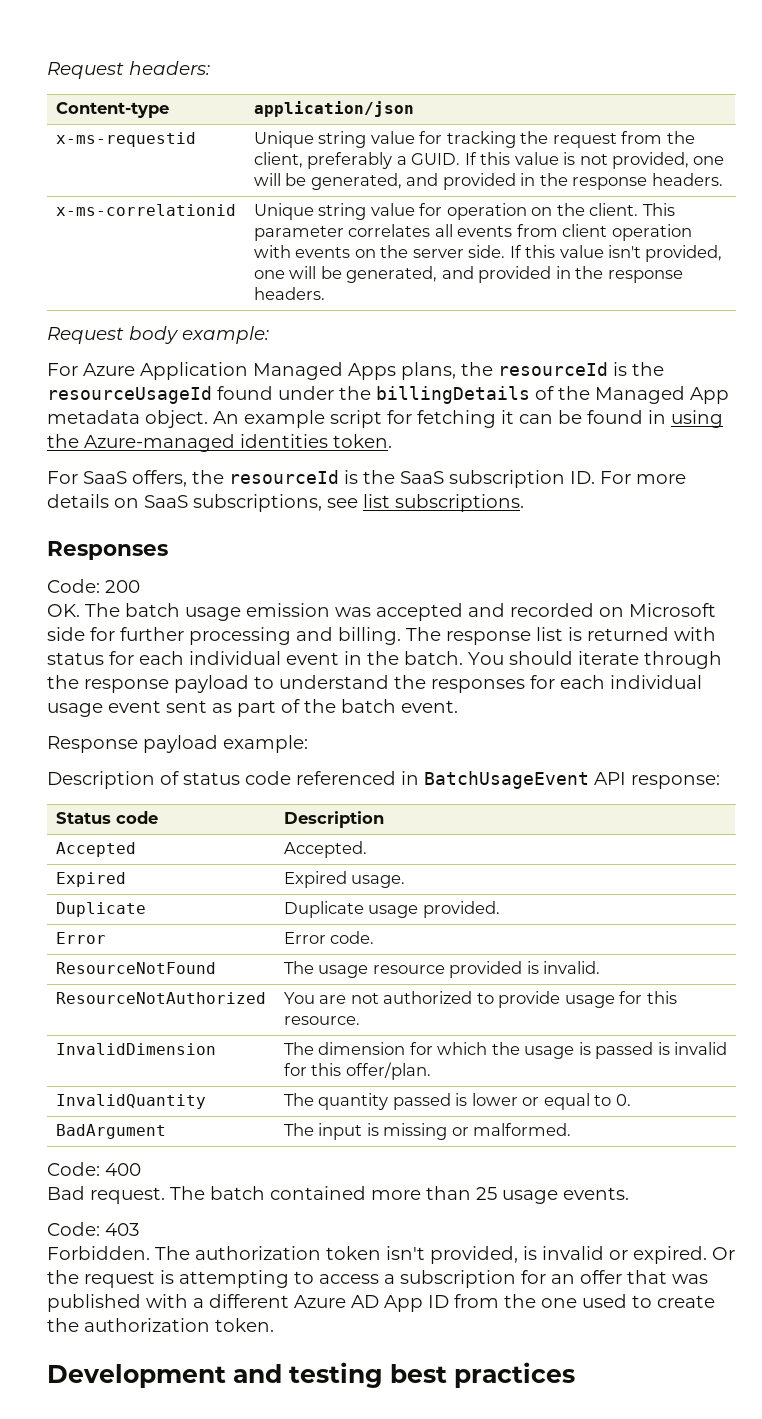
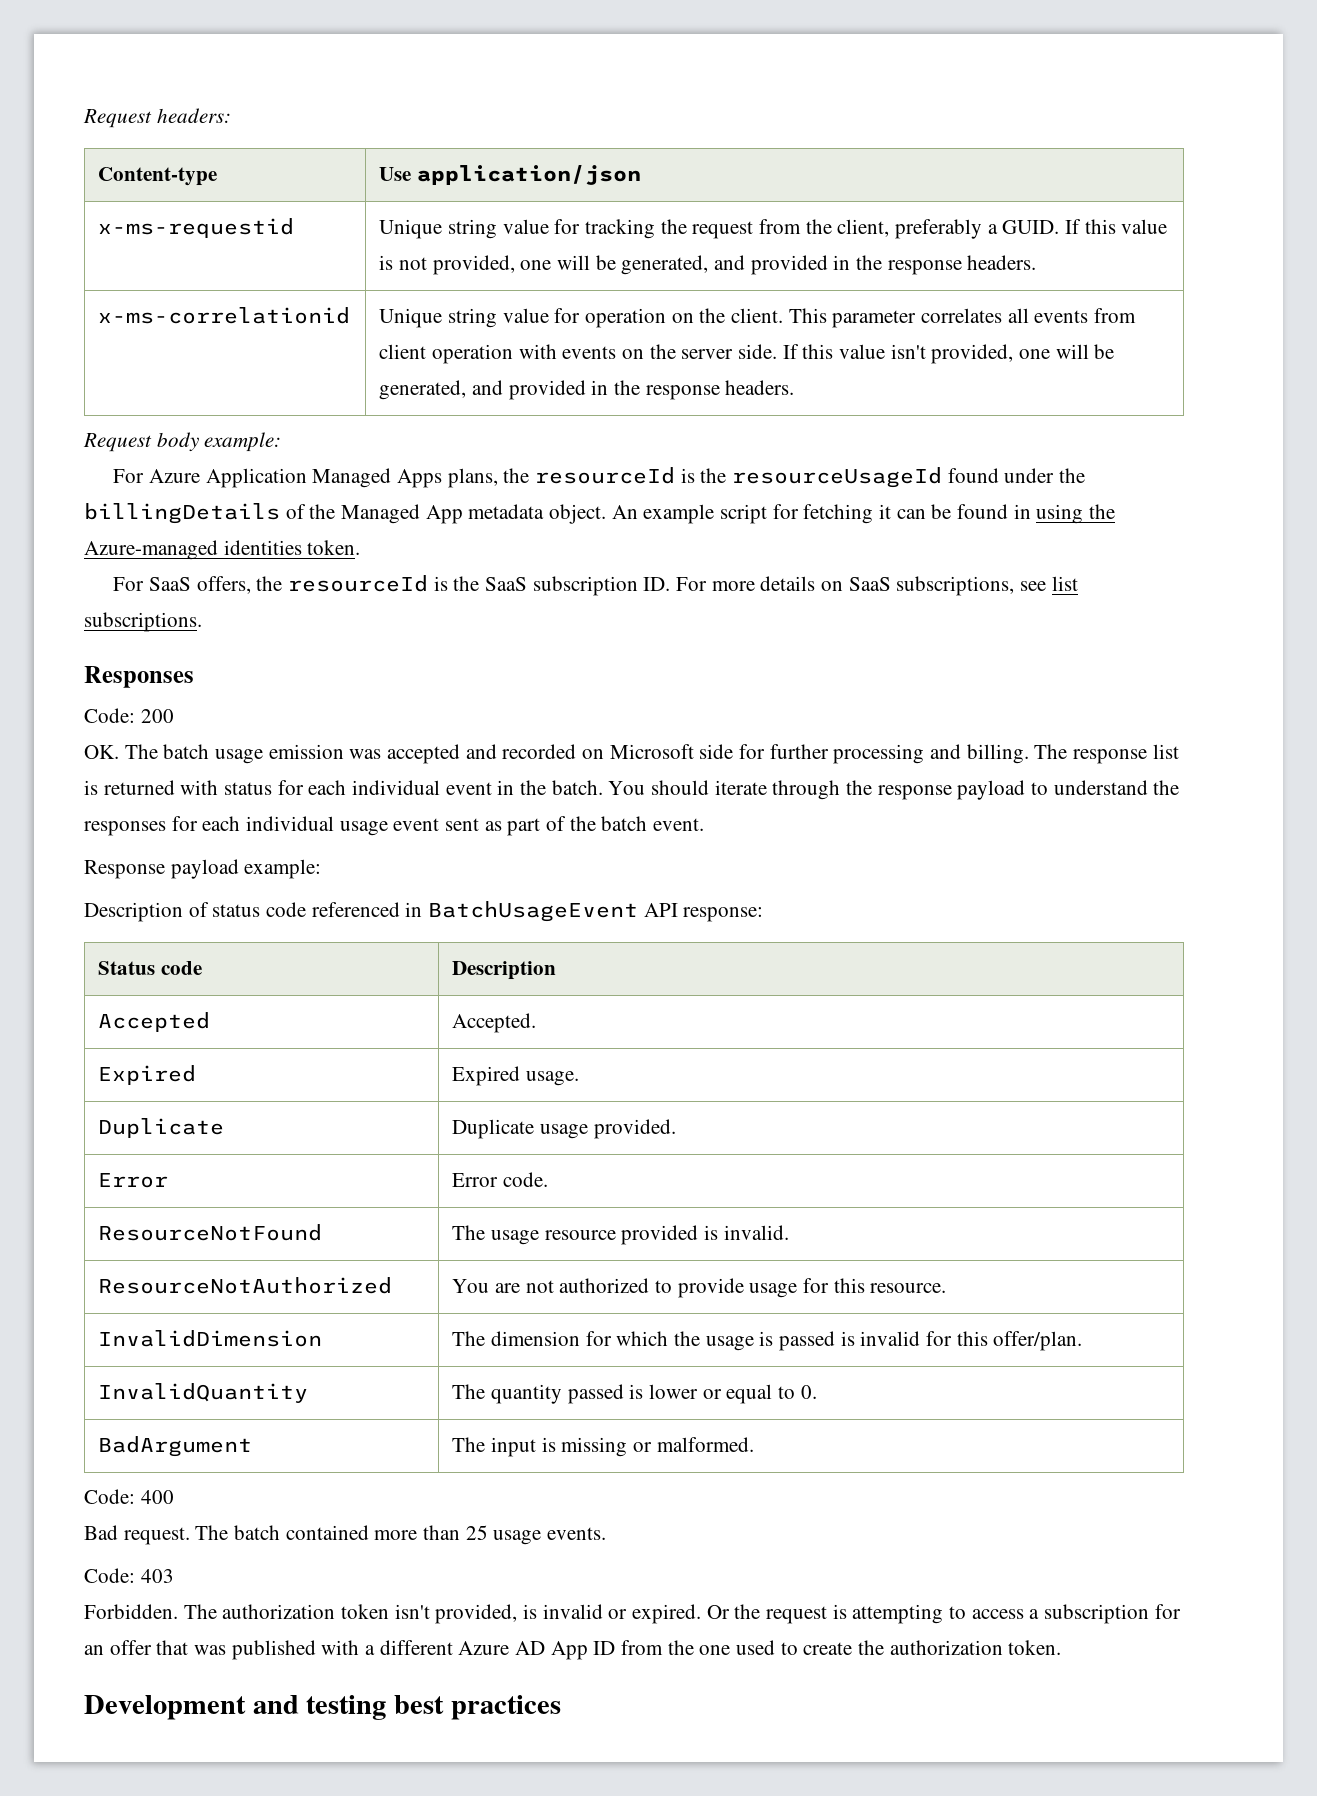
(169, 110) none -> [379,167,412,181] Use

